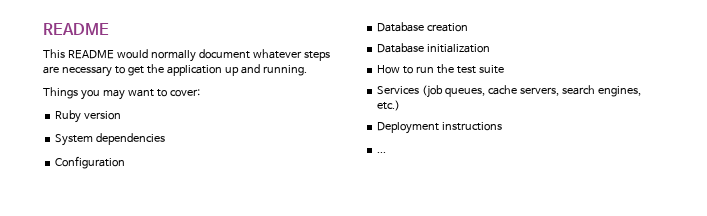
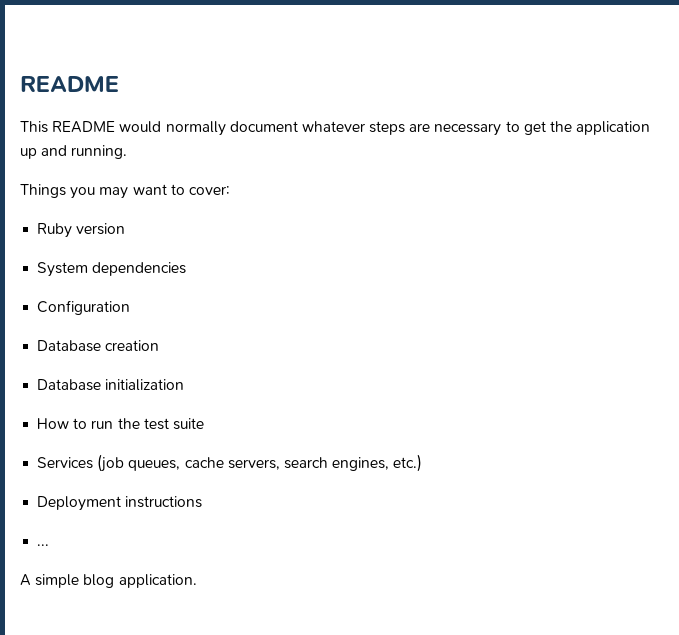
(387, 152) none -> [20,574,197,588] // A simple blog application.

